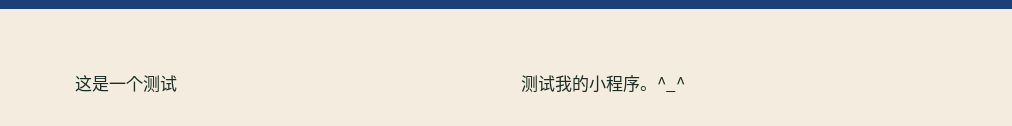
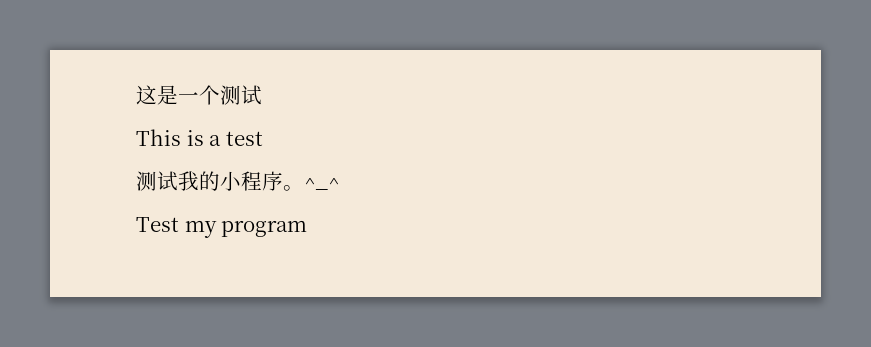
(177, 83) none -> [136,129,263,146] // This is a test
(685, 85) none -> [136,217,308,238] // Test my program

